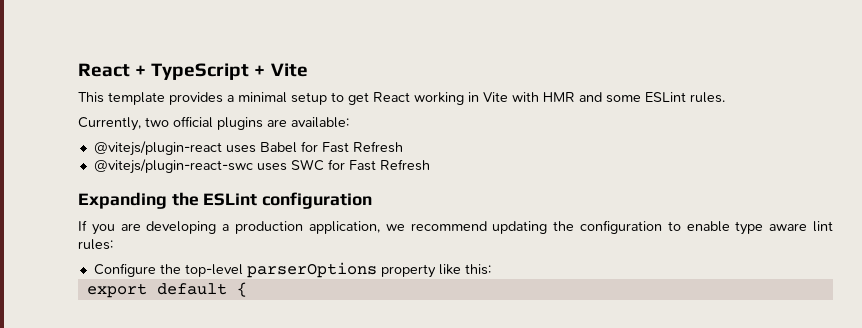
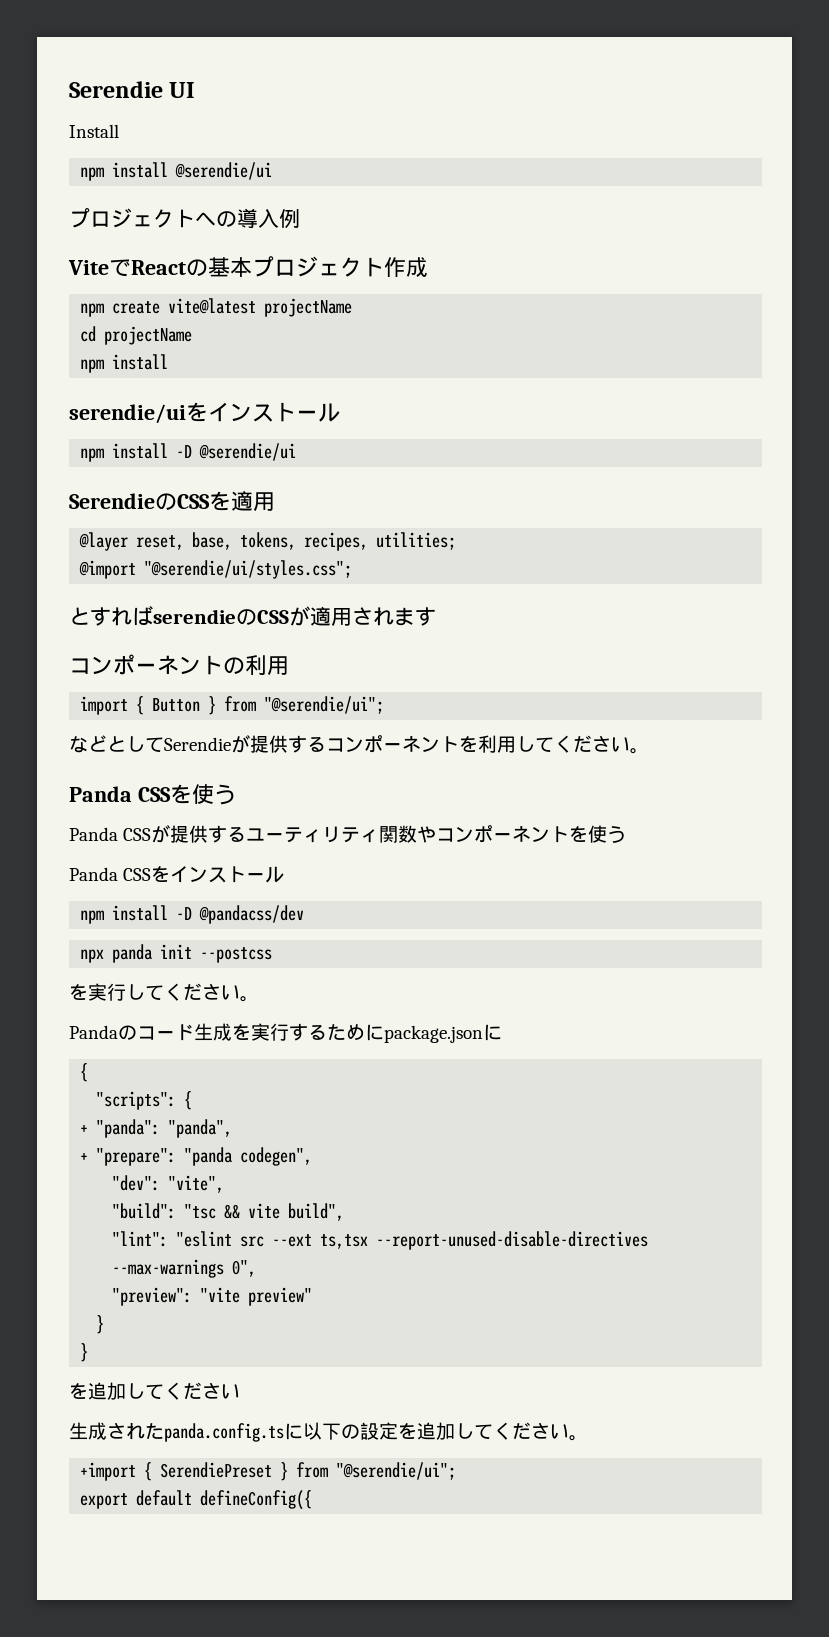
[78,63,308,80] [78,92,725,105] [78,116,349,131] [93,141,403,156] [93,159,430,174] [78,192,373,209] [78,220,833,235] [78,239,113,250] [93,262,491,278] React + TypeScript + Vite // This template provides a minimal setup to get React working in Vite with HMR and some ESLint rules. // Currently, two official plugins are available: // @vitejs/plugin-react uses Babel for Fast Refresh // @vitejs/plugin-react-swc uses SWC for Fast Refresh // Expanding the ESLint configuration // If you are developing a production application, we recommend updating the configuration to enable type aware lint rules: // Configure the top-level parserOptions property like this: -> [69,81,196,98] [69,124,119,138] [80,162,273,181] [69,208,300,229] [68,256,428,277] [80,298,353,317] [80,326,193,345] [80,354,169,373] [69,402,340,424] [80,443,297,462] [69,490,275,511] [79,532,457,551] [79,560,353,579] [69,606,436,626] [69,654,289,675] [80,696,385,715] [69,735,649,754] [69,784,236,805] [69,825,627,843] [69,866,285,883] [80,905,305,924] [80,944,273,963] [69,983,259,1002] [69,1023,502,1043] [80,1063,89,1082] [96,1091,193,1110] [80,1119,233,1138] [80,1147,313,1166] [112,1175,225,1193] [112,1203,345,1221] [112,1231,649,1250] [112,1259,257,1278] [112,1287,313,1306] [96,1315,105,1334] [80,1343,89,1362] [69,1382,240,1400] [69,1422,588,1442] [80,1462,457,1481] Serendie UI // Install // npm install @serendie/ui // プロジェクトへの導入例 // ViteでReactの基本プロジェクト作成 // npm create vite@latest projectName // cd projectName // npm install // serendie/uiをインストール // npm install -D @serendie/ui // SerendieのCSSを適用 // @layer reset, base, tokens, recipes, utilities; // @import "@serendie/ui/styles.css"; // とすればserendieのCSSが適用されます // コンポーネントの利用 // import { Button } from "@serendie/ui"; // などとしてSerendieが提供するコンポーネントを利用してください。 // Panda CSSを使う // Panda CSSが提供するユーティリティ関数やコンポーネントを使う // Panda CSSをインストール // npm install -D @pandacss/dev // npx panda init --postcss // を実行してください。 // Pandaのコード生成を実行するためにpackage.jsonに // { // "scripts": { // + "panda": "panda", // + "prepare": "panda codegen", // "dev": "vite", // "build": "tsc && vite build", // "lint": "eslint src --ext ts,tsx --report-unused-disable-directives --max-warnings 0", // "preview": "vite preview" // } // } // を追加してください // 生成されたpanda.config.tsに以下の設定を追加してください。 // +import { SerendiePreset } from "@serendie/ui";
[236,282,247,297] { -> [200,1490,313,1510] defineConfig({

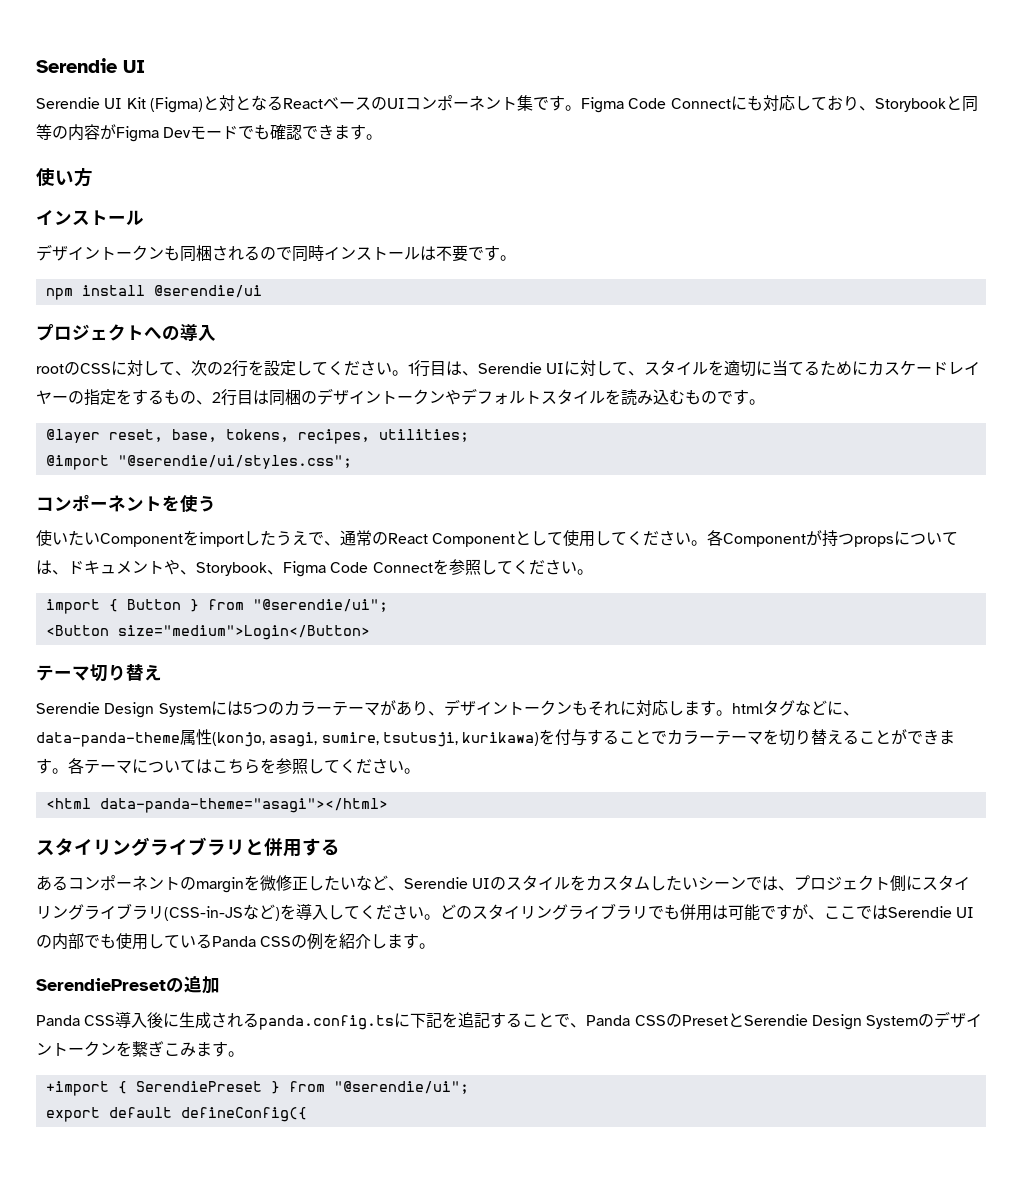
[69,124,119,138] Install -> [36,95,978,113] [36,124,383,142] [36,167,93,187] [36,210,144,226] [36,244,516,262] Serendie UI Kit (Figma)と対となるReactベースのUIコンポーネント集です。Figma Code Connectにも対応しており、Storybookと同等の内容がFigma Devモードでも確認できます。 // 使い方 // インストール // デザイントークンも同梱されるので同時インストールは不要です。
[279,209,300,229] [68,256,428,277] [80,298,353,317] [80,326,193,345] [80,354,169,373] [69,402,340,424] [80,443,297,462] [69,490,275,511] 例 // ViteでReactの基本プロジェクト作成 // npm create vite@latest projectName // cd projectName // npm install // serendie/uiをインストール // npm install -D @serendie/ui // SerendieのCSSを適用 -> [36,360,981,377] [36,388,765,406] // rootのCSSに対して、次の2行を設定してください。1行目は、Serendie UIに対して、スタイルを適切に当てるためにカスケードレイヤーの指定をするもの、2行目は同梱のデザイントークンやデフォルトスタイルを読み込むものです。
[69,606,436,626] [69,654,289,675] [80,696,385,715] [69,735,649,754] [69,784,236,805] [69,825,437,843] とすればserendieのCSSが適用されます // コンポーネントの利用 // import { Button } from "@serendie/ui"; // などとしてSerendieが提供するコンポーネントを利用してください。 // Panda CSSを使う // Panda CSSが提供するユーティリティ関数や -> (352, 462) none
[69,866,285,883] [80,905,305,924] [80,944,273,963] [69,983,259,1002] [69,1023,502,1043] [80,1063,89,1082] [96,1091,193,1110] [80,1119,233,1138] [80,1147,313,1166] [112,1175,225,1193] [112,1203,345,1221] [112,1231,649,1250] [112,1259,257,1278] [112,1287,313,1306] [96,1315,105,1334] [80,1343,89,1362] [69,1382,240,1400] [69,1422,569,1442] Panda CSSをインストール // npm install -D @pandacss/dev // npx panda init --postcss // を実行してください。 // Pandaのコード生成を実行するためにpackage.jsonに // { // "scripts": { // + "panda": "panda", // + "prepare": "panda codegen", // "dev": "vite", // "build": "tsc && vite build", // "lint": "eslint src --ext ts,tsx --report-unused-disable-directives --max-warnings 0", // "preview": "vite preview" // } // } // を追加してください // 生成されたpanda.config.tsに以下の設定を追加してください -> [36,530,959,547] [36,559,593,577] [45,599,388,614] [45,625,370,640] [36,664,162,682] [36,699,859,718] [36,729,956,747] [36,758,420,774] [45,798,388,813] [36,837,340,857] [36,875,971,893] [36,903,975,921] [36,933,436,950] [36,976,220,994] [36,1011,983,1030] [36,1041,228,1057] 使いたいComponentをimportしたうえで、通常のReact Componentとして使用してください。各Componentが持つpropsについては、ドキュメントや、Storybook、Figma Code Connectを参照してください。 // import { Button } from "@serendie/ui"; // <Button size="medium">Login</Button> // テーマ切り替え // Serendie Design Systemには5つのカラーテーマがあり、デザイントークンもそれに対応します。htmlタグなどに、data-panda-theme属性(konjo, asagi, sumire, tsutusji, kurikawa)を付与することでカラーテーマを切り替えることができます。各テーマについてはこちらを参照してください。 // <html data-panda-theme="asagi"></html> // スタイリングライブラリと併用する // あるコンポーネントのmarginを微修正したいなど、Serendie UIのスタイルをカスタムしたいシーンでは、プロジェクト側にスタイリングライブラリ(CSS-in-JSなど)を導入してください。どのスタイリングライブラリでも併用は可能ですが、ここではSerendie UIの内部でも使用しているPanda CSSの例を紹介します。 // SerendiePresetの追加 // Panda CSS導入後に生成されるpanda.config.tsに下記を追記することで、Panda CSSのPresetとSerendie Design Systemのデザイントークンを繋ぎこみます

